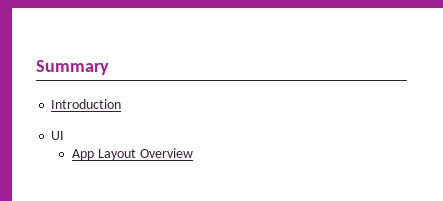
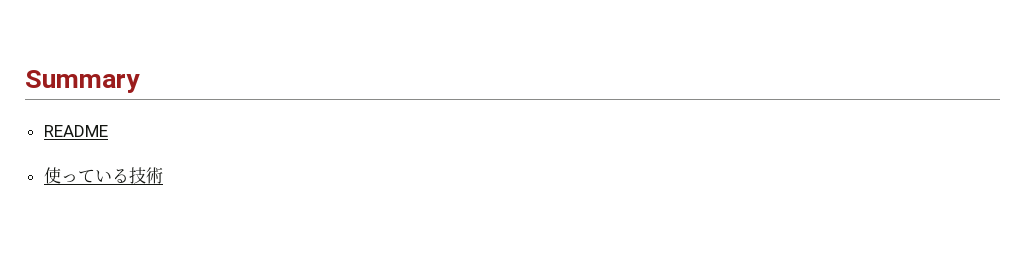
[51,99,122,109] [51,131,65,140] [71,148,193,160] Introduction // UI // App Layout Overview -> [43,125,108,137] [43,167,163,184] README // 使っている技術

